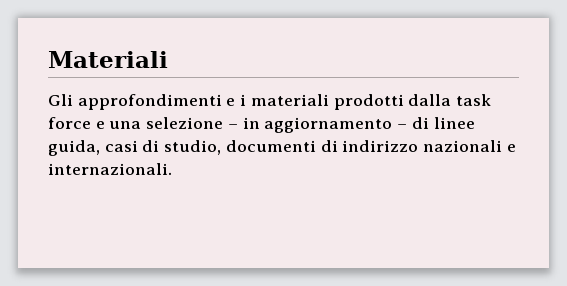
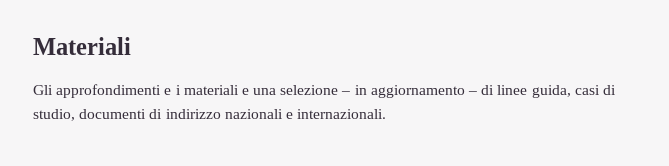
[333,94,492,110] [48,117,91,129] prodotti dalla task force -> (239, 90) none

